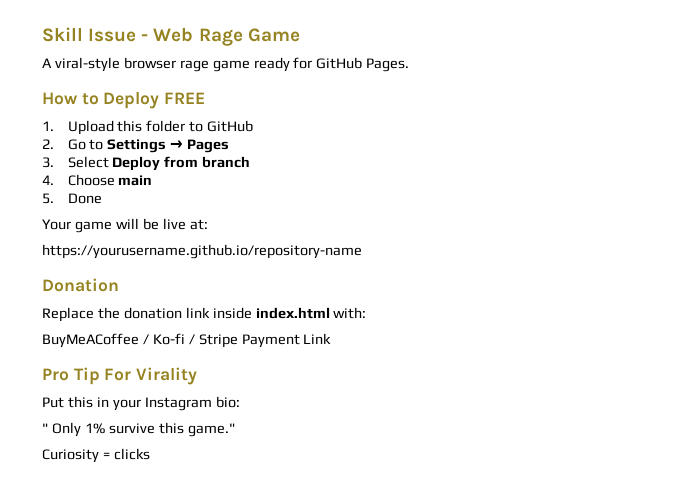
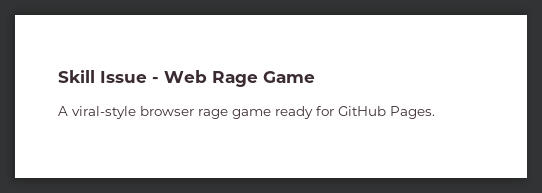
[42,92,206,109] [42,120,254,135] [42,139,230,153] [42,156,251,171] [42,174,153,186] [42,193,102,204] [42,218,208,233] [42,244,362,259] [42,278,119,292] [42,307,367,322] [42,333,332,348] [42,367,198,385] [42,396,240,411] [42,422,235,437] [42,448,150,463] // How to Deploy FREE // 1. Upload this folder to GitHub // 2. Go to Settings → Pages // 3. Select Deploy from branch // 4. Choose main // 5. Done // Your game will be live at: // https://yourusername.github.io/repository-name // Donation // Replace the donation link inside index.html with: // BuyMeACoffee / Ko-fi / Stripe Payment Link // Pro Tip For Virality // Put this in your Instagram bio: // " Only 1% survive this game." // Curiosity = clicks -> (435, 112) none

